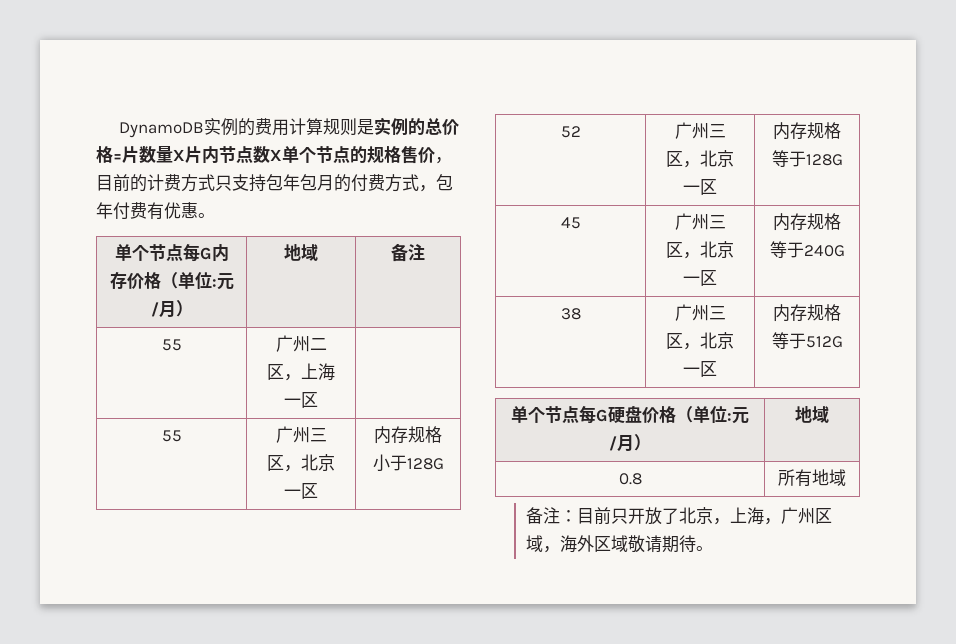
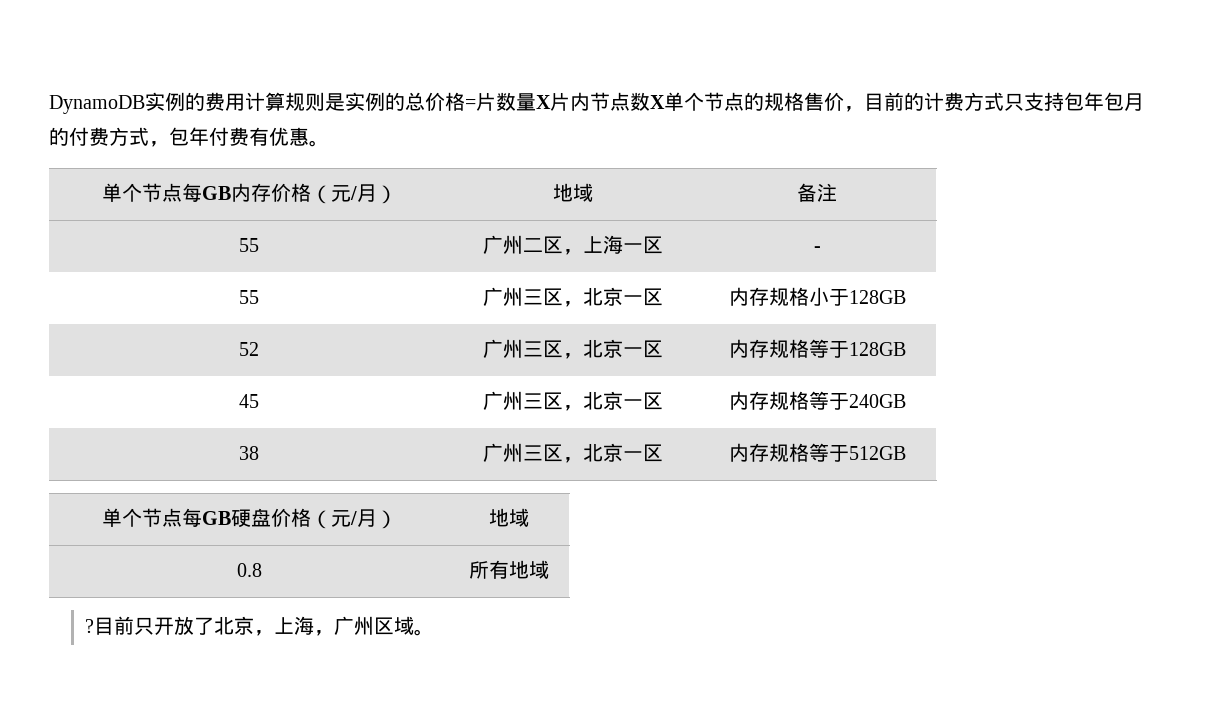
[199,247,212,260] G -> [201,186,231,200] GB
[177,272,217,289] 单位: -> (331, 194) none
(318, 400) none -> [813,246,821,252] -
[406,458,444,470] 128G -> [848,290,906,304] 128GB
[805,154,843,166] 128G -> [848,342,906,356] 128GB
[803,245,845,257] 240G -> [848,394,906,408] 240GB
[805,336,843,348] [511,405,608,424] 512G // 单个节点每G -> [848,446,906,460] [101,508,231,527] 512GB // 单个节点每GB
[693,406,732,423] 单位: -> (331, 519) none
[525,507,577,524] 备注： -> [84,619,94,633] ?
[542,535,696,553] ，海外区域敬请期待 -> (414, 625) none

